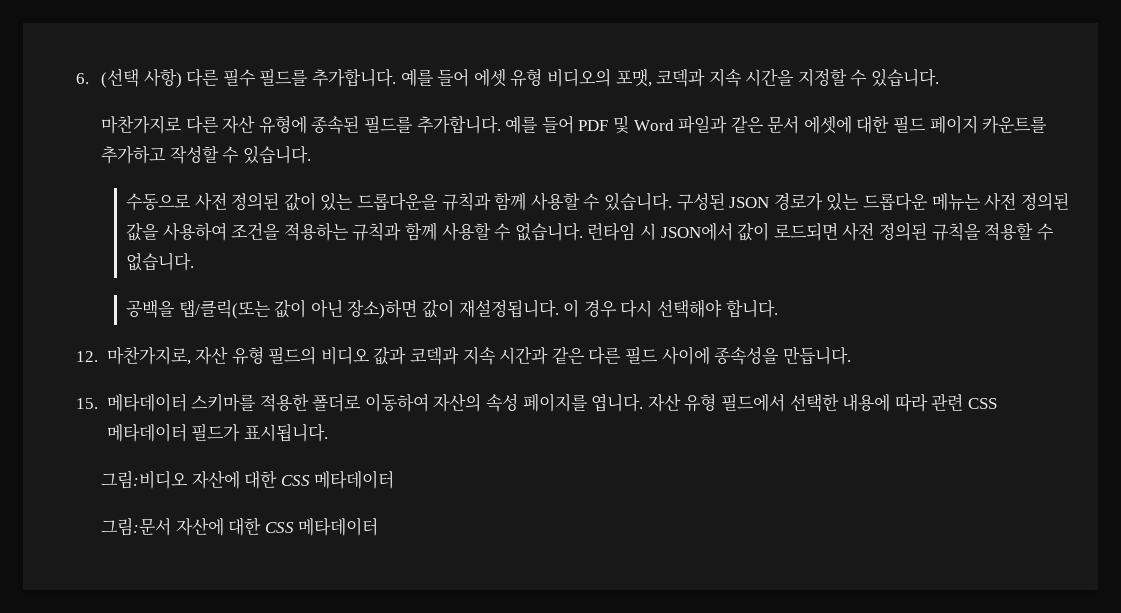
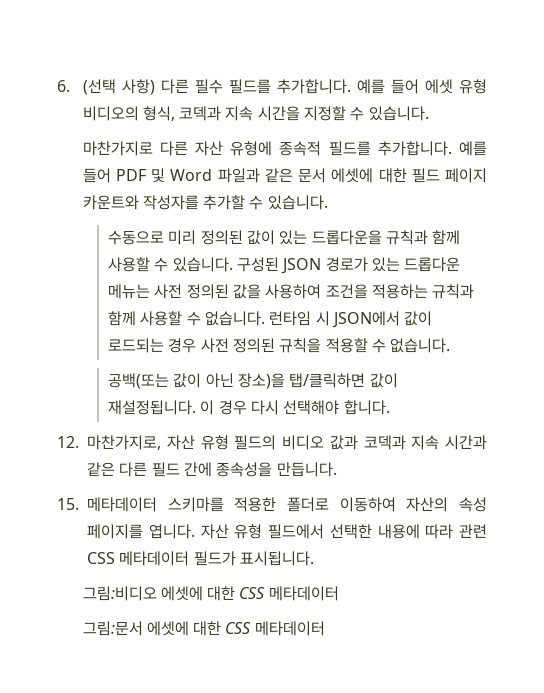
[615,69,652,87] 포맷, -> [142,106,175,121] 형식,
[311,116,360,134] 종속된 -> [279,141,322,156] 종속적
[982,116,1048,134] [101,146,219,164] 카운트를 추가하고 작성할 -> [82,195,246,210] 카운트와 작성자를 추가할
[194,192,227,211] 사전 -> [168,230,197,245] 미리
[773,222,838,241] 로드되면 -> [108,338,197,353] 로드되는 경우
[126,299,418,319] 공백을 탭/클릭(또는 값이 아닌 장소)하면 -> [108,373,366,389] 공백(또는 값이 아닌 장소)을 탭/클릭하면
[661,346,710,365] 사이에 -> [183,462,212,477] 간에
[191,470,240,489] 자산에 -> [160,586,203,601] 에셋에
[175,517,224,536] 자산에 -> [146,621,189,636] 에셋에

